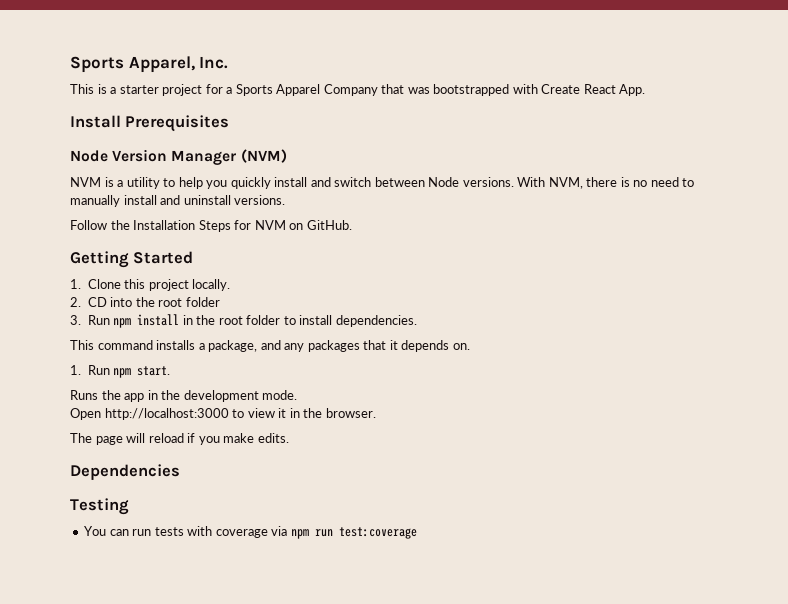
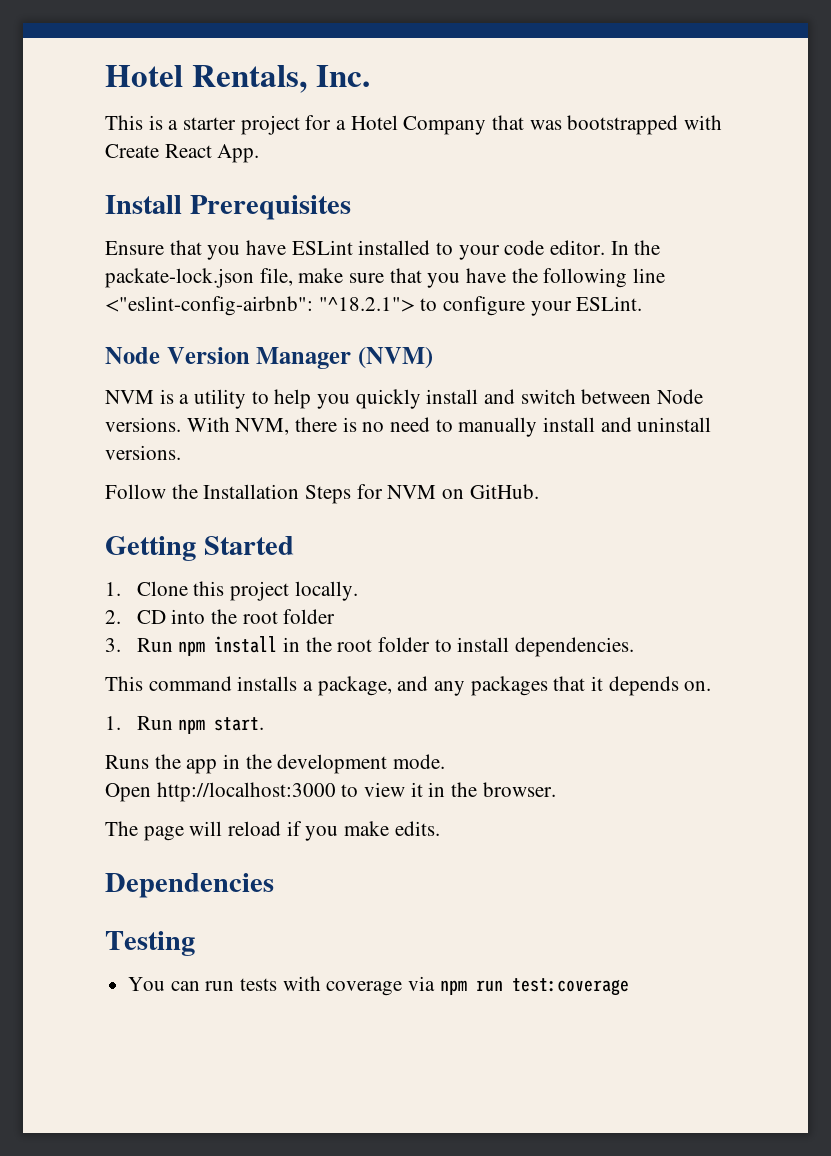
[70,56,195,73] Sports Apparel, -> [105,65,307,93] Hotel Rentals,
[235,84,321,96] Sports Apparel -> [350,115,398,130] Hotel
(230, 123) none -> [105,240,661,260] [105,268,666,288] [105,296,643,316] // Ensure that you have ESLint installed to your code editor. In the packate-lock.json file, make sure that you have the following line <"eslint-config-airbnb": "^18.2.1"> to configure your ESLint.

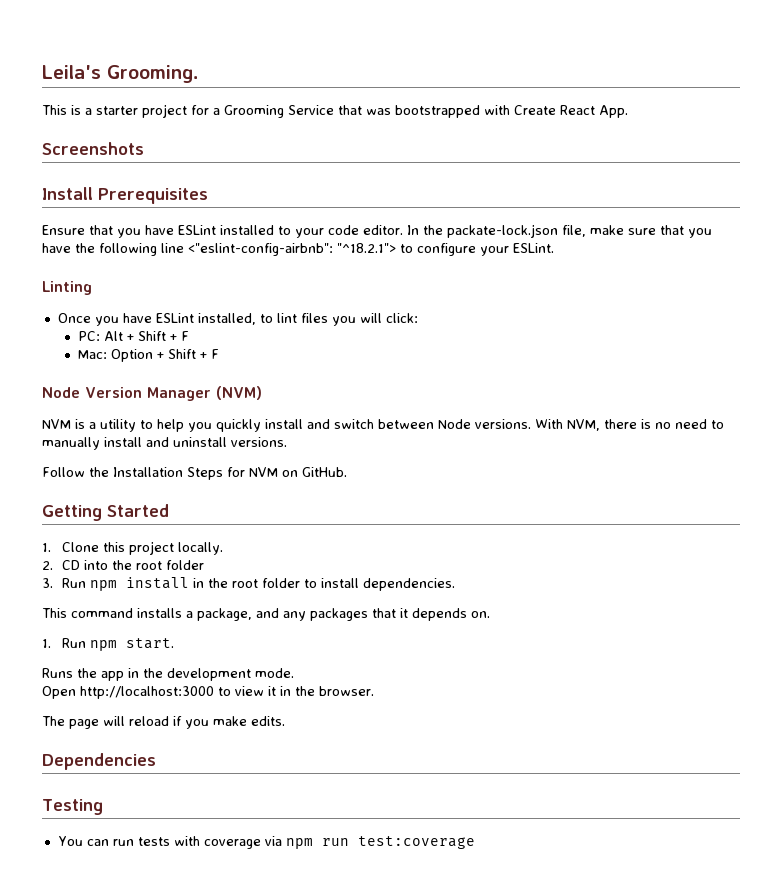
[105,65,370,93] Hotel Rentals, Inc. -> [42,65,199,83] Leila's Grooming.
[350,115,487,135] Hotel Company -> [224,105,334,118] Grooming Service
(260, 153) none -> [42,142,144,155] // Screenshots
(643, 303) none -> [42,281,92,295] [57,313,418,326] [78,331,190,341] [78,349,220,362] // Linting // Once you have ESLint installed, to lint files you will click: // PC: Alt + Shift + F // Mac: Option + Shift + F

